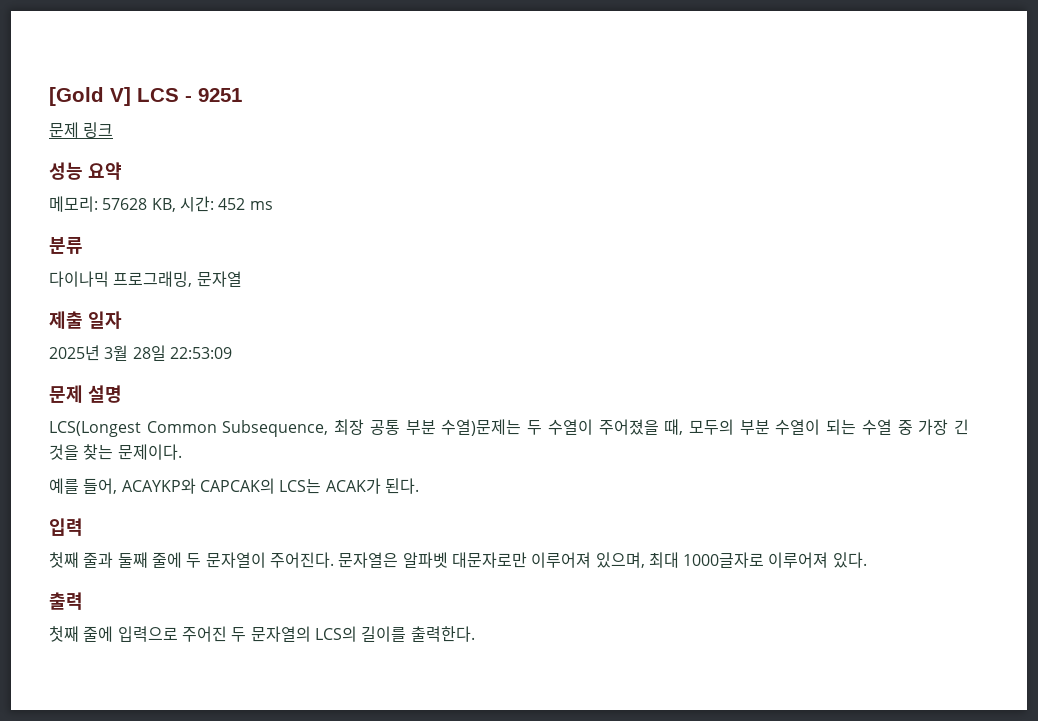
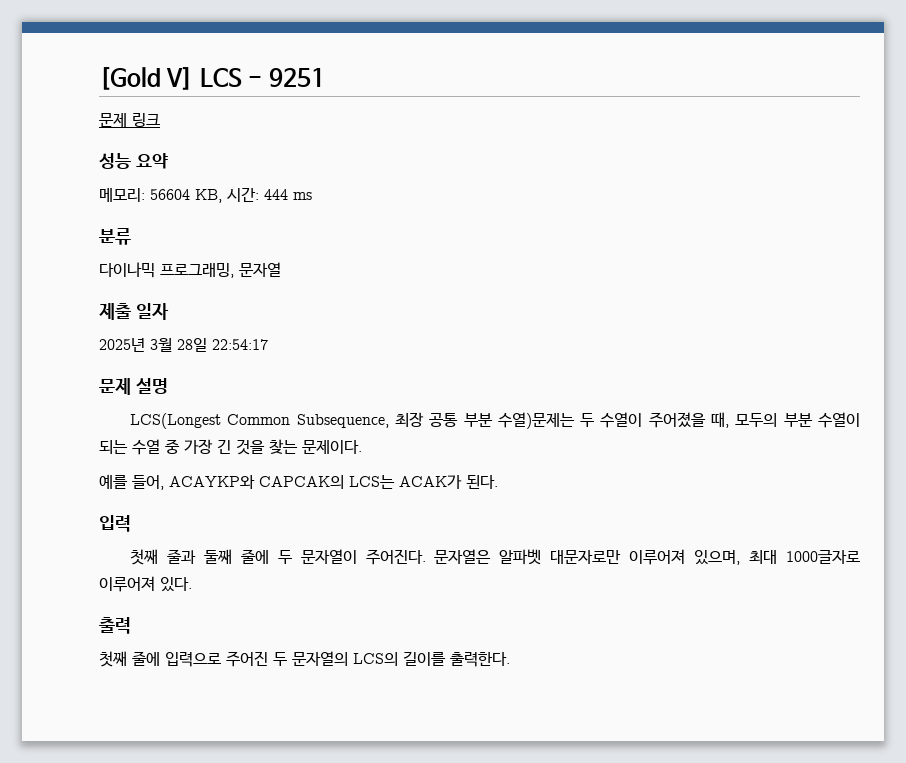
[102,198,148,210] 57628 -> [150,189,190,200] 56604
[218,198,246,210] 452 -> [264,189,288,200] 444
[169,347,232,359] 22:53:09 -> [212,339,268,350] 22:54:17

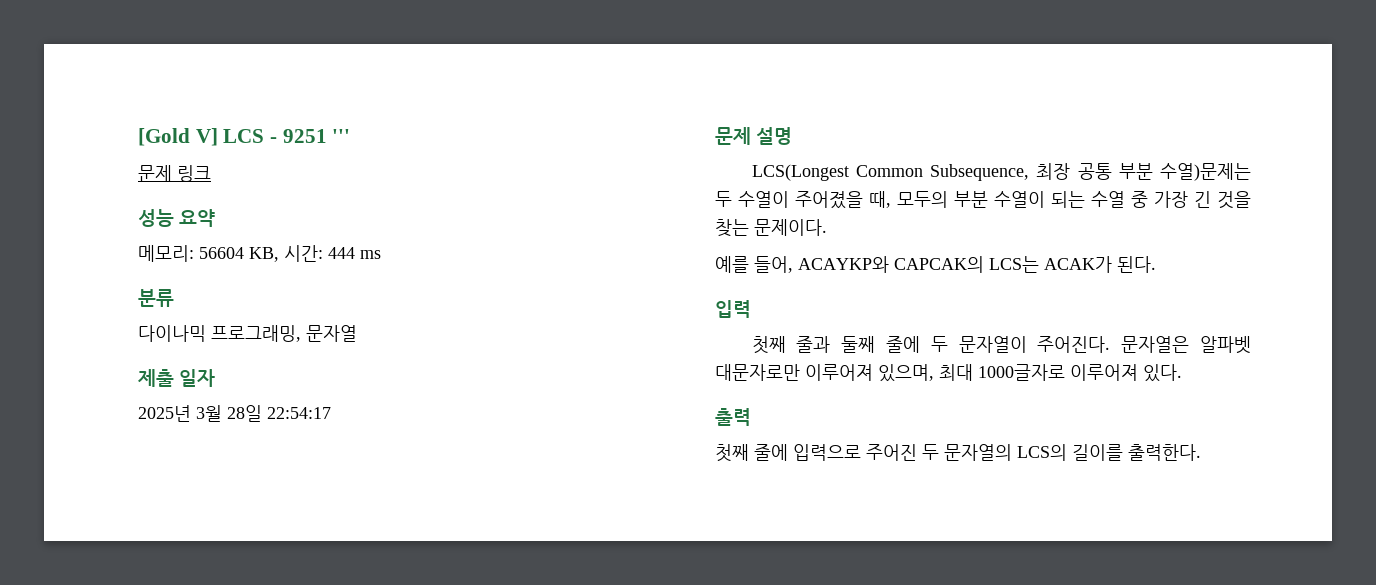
(325, 77) none -> [332,129,351,143] '''

